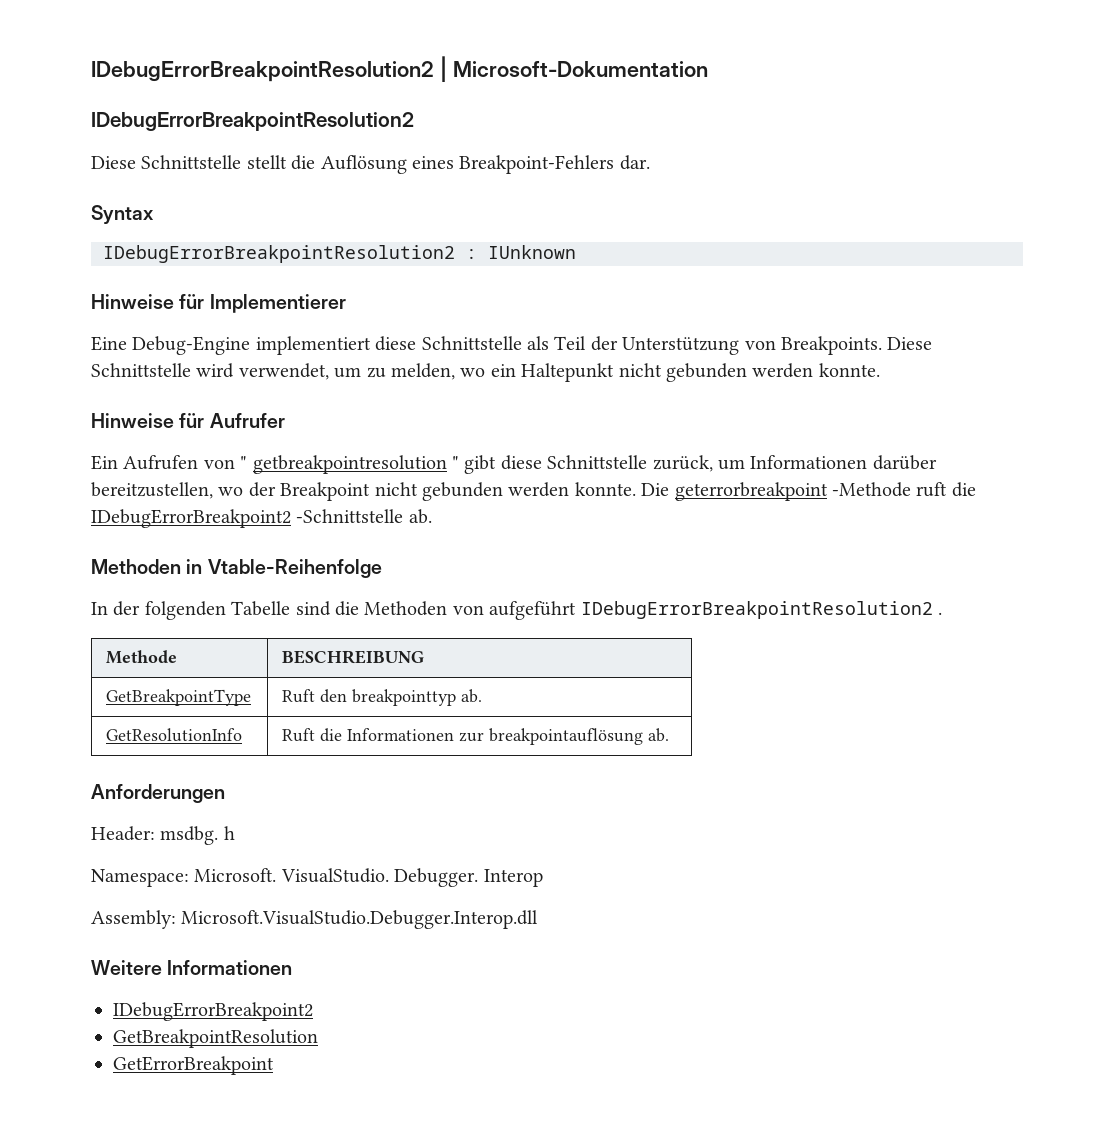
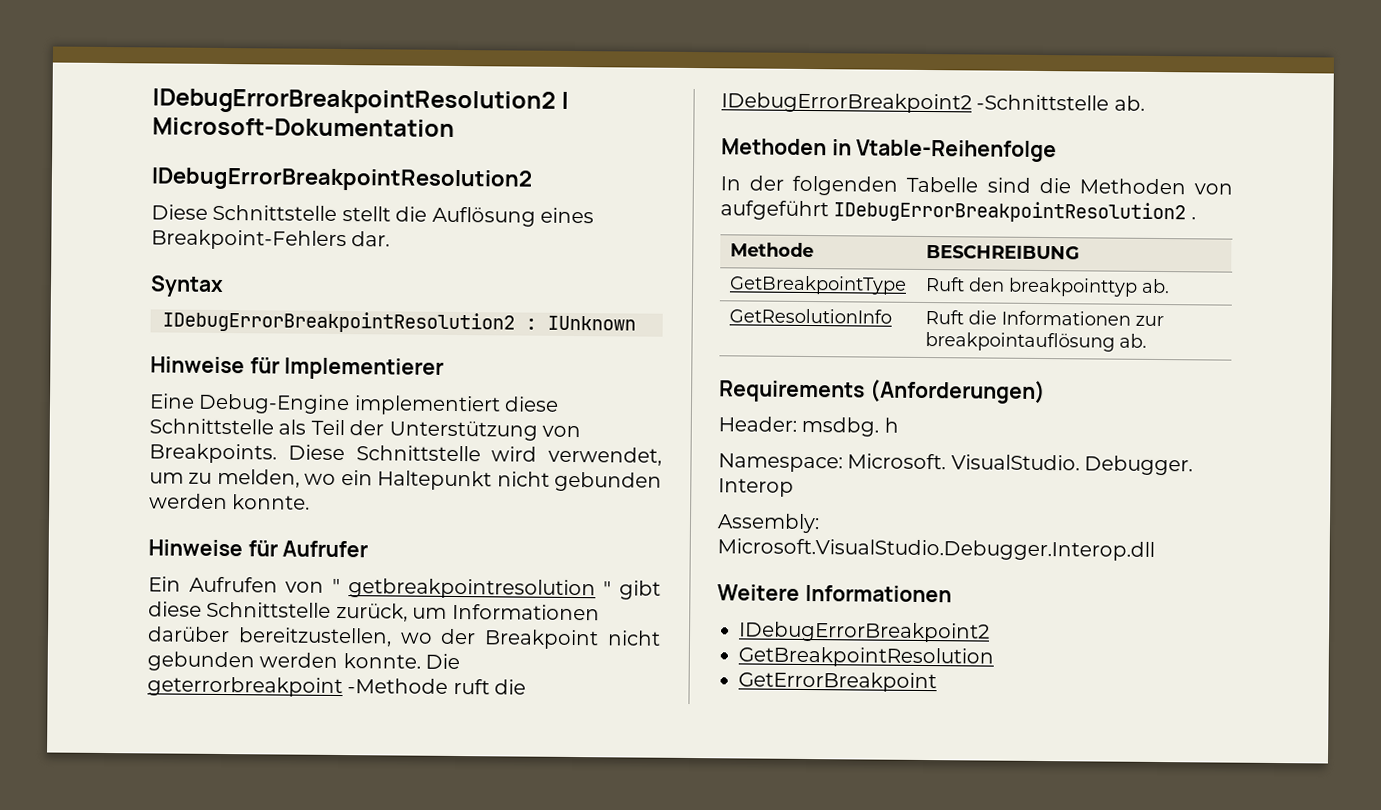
[91,784,225,803] Anforderungen -> [719,379,1046,405] Requirements (Anforderungen)

